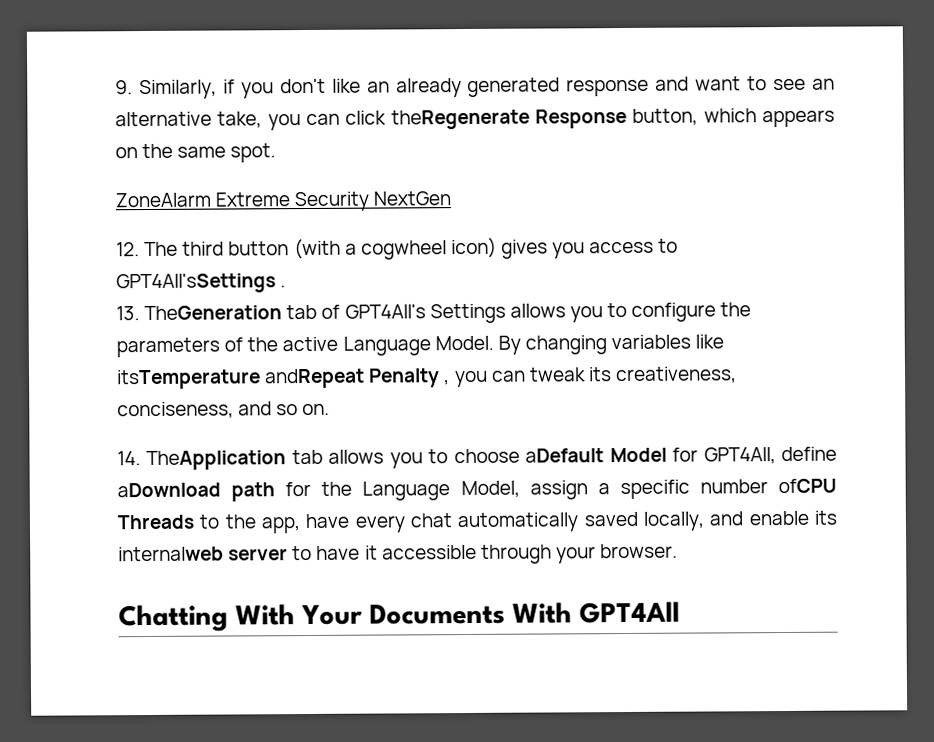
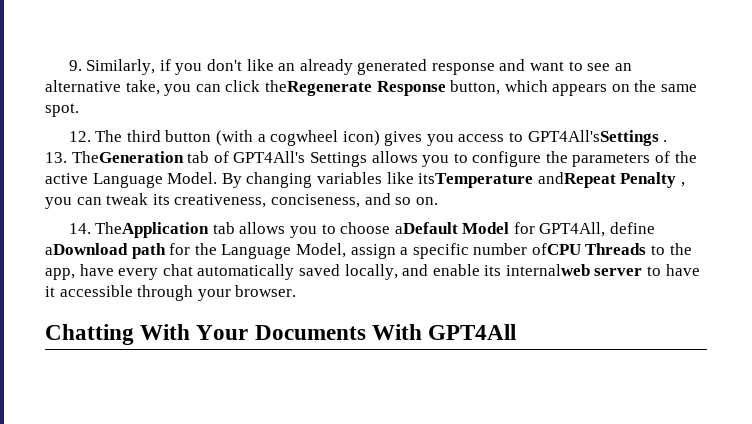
[115,191,452,212] // ZoneAlarm Extreme Security NextGen -> (79, 110) none

